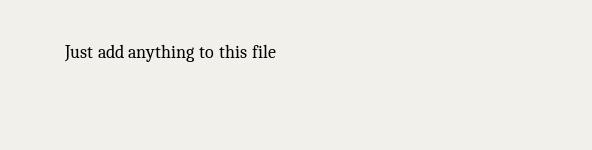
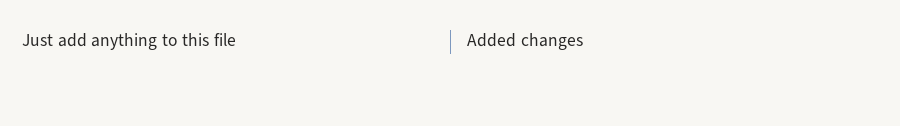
(276, 51) none -> [467,33,583,50] // Added changes

